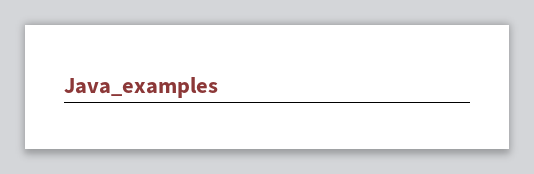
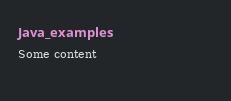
(218, 87) none -> [18,50,97,58] // Some content

